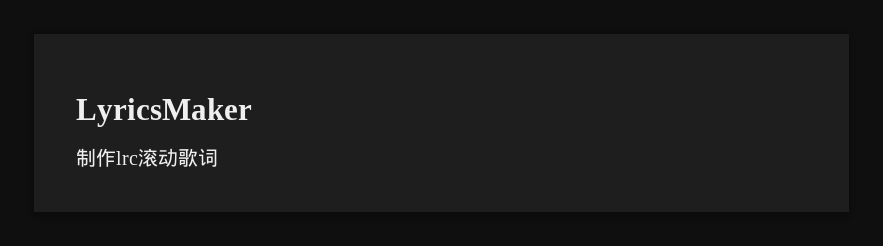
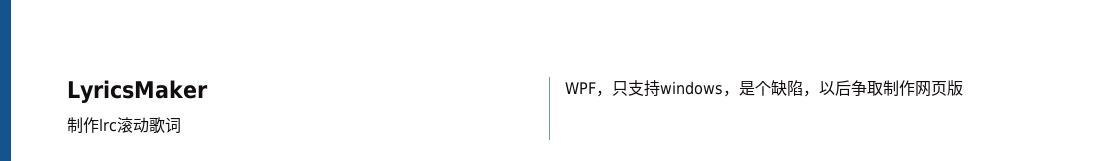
(218, 157) none -> [565,80,963,97] // WPF，只支持windows，是个缺陷，以后争取制作网页版

